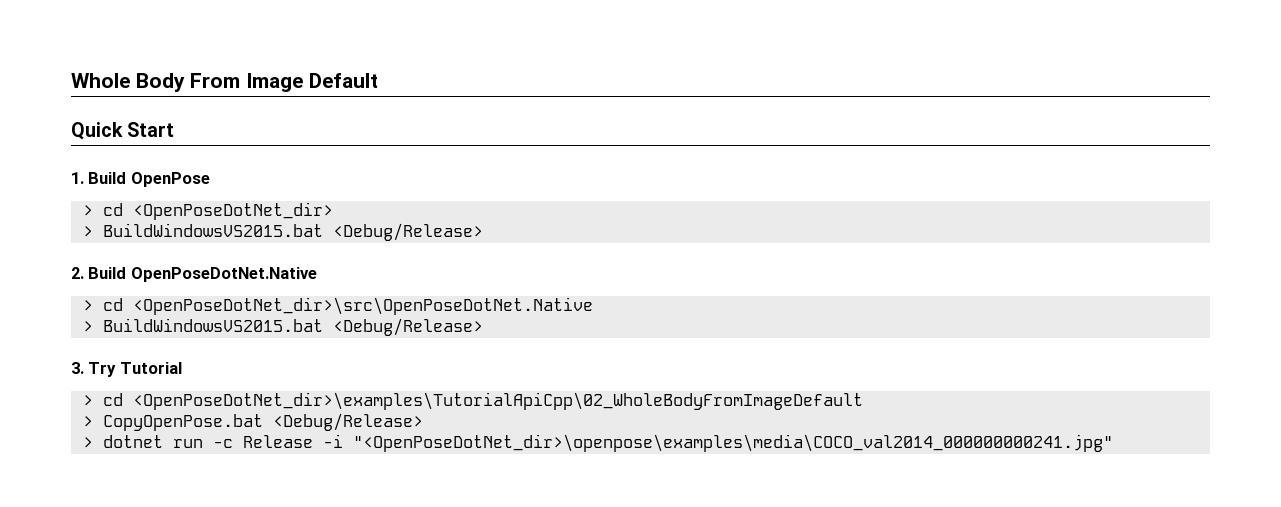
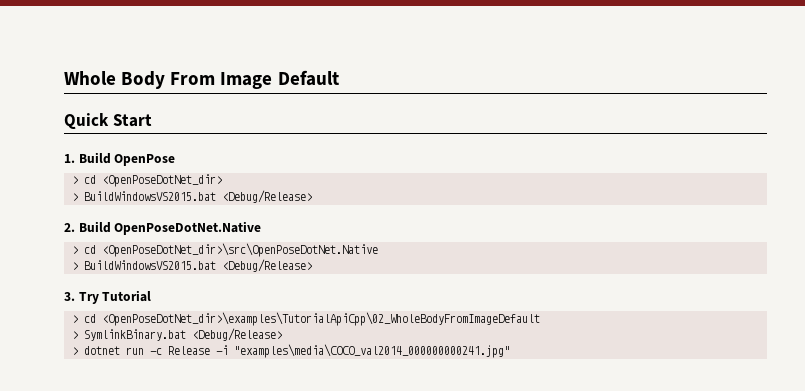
[103,414,264,431] CopyOpenPose.bat -> [84,329,187,341] SymlinkBinary.bat
[353,434,1114,452] "<OpenPoseDotNet_dir>\openpose\examples\media\COCO_val2014_000000000241.jpg" -> [234,344,511,358] "examples\media\COCO_val2014_000000000241.jpg"

